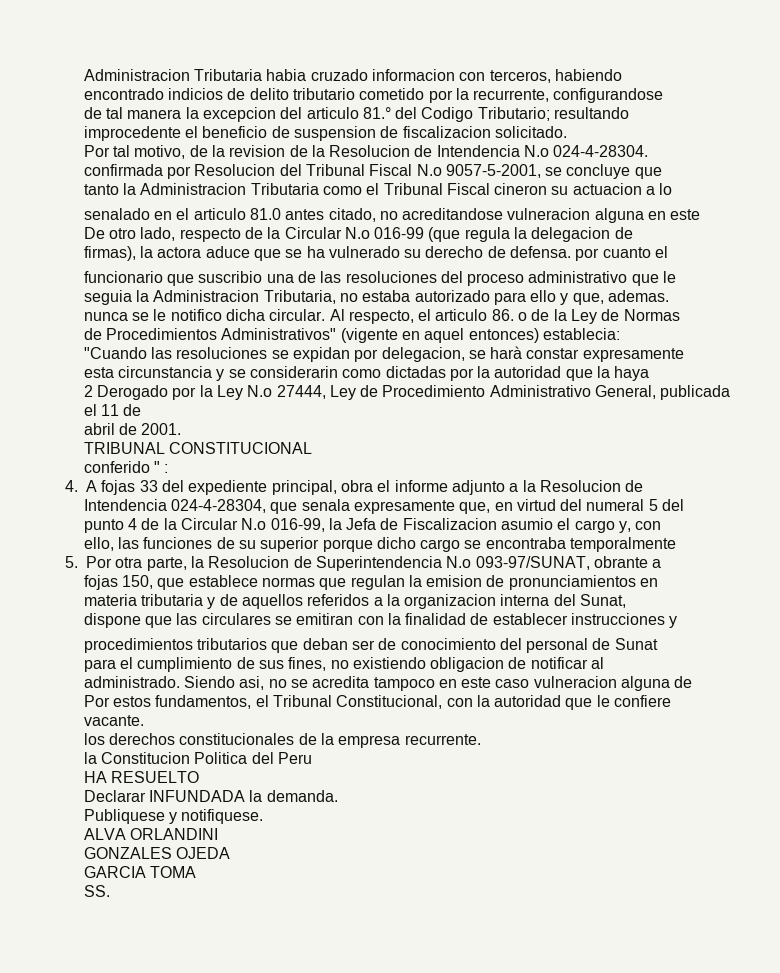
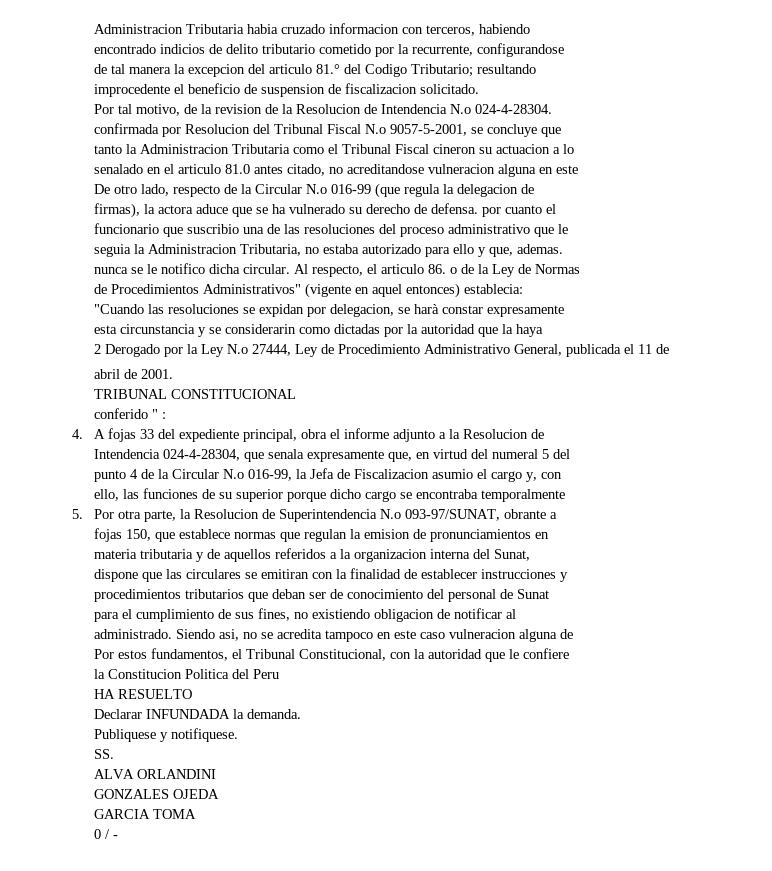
[83,715,144,726] [83,733,481,748] // vacante. // los derechos constitucionales de la empresa recurrente. -> (570, 653) none
(264, 816) none -> [94,749,115,759] // SS.
[83,885,110,897] SS. -> [94,829,119,839] 0 / -

